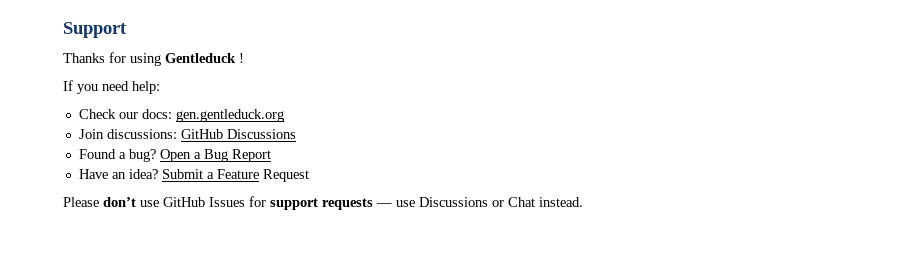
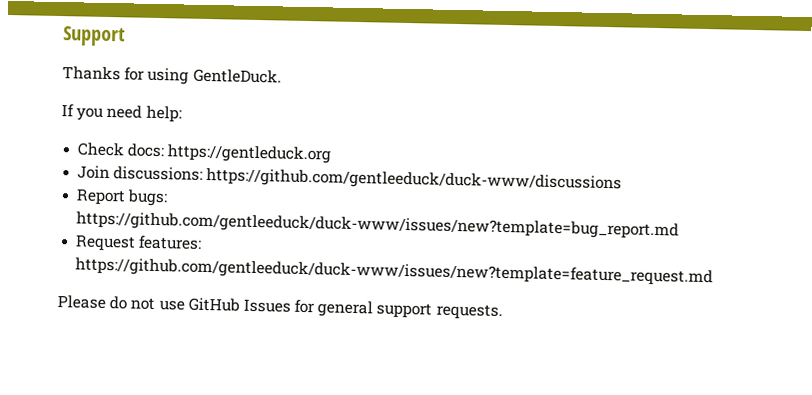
[165,53,244,63] Gentleduck ! -> [192,68,282,84] GentleDuck.
[118,109,284,122] our docs: gen.gentleduck.org -> [127,143,332,164] docs: https://gentleduck.org
[180,129,296,139] [78,149,271,162] [78,169,259,179] GitHub Discussions // Found a bug? Open a Bug Report // Have an idea? Submit a Feature -> [206,167,623,193] [76,189,169,207] [76,211,680,240] https://github.com/gentleeduck/duck-www/discussions // Report bugs: https://github.com/gentleeduck/duck-www/issues/new?template=bug_report.md //
(309, 175) none -> [138,235,203,250] [75,257,714,287] features: https://github.com/gentleeduck/duck-www/issues/new?template=feature_request.md
[103,197,136,207] don’t -> [109,296,156,310] do not
[270,197,583,210] support requests — use Discussions or Chat instead. -> [317,300,503,320] general support requests.

